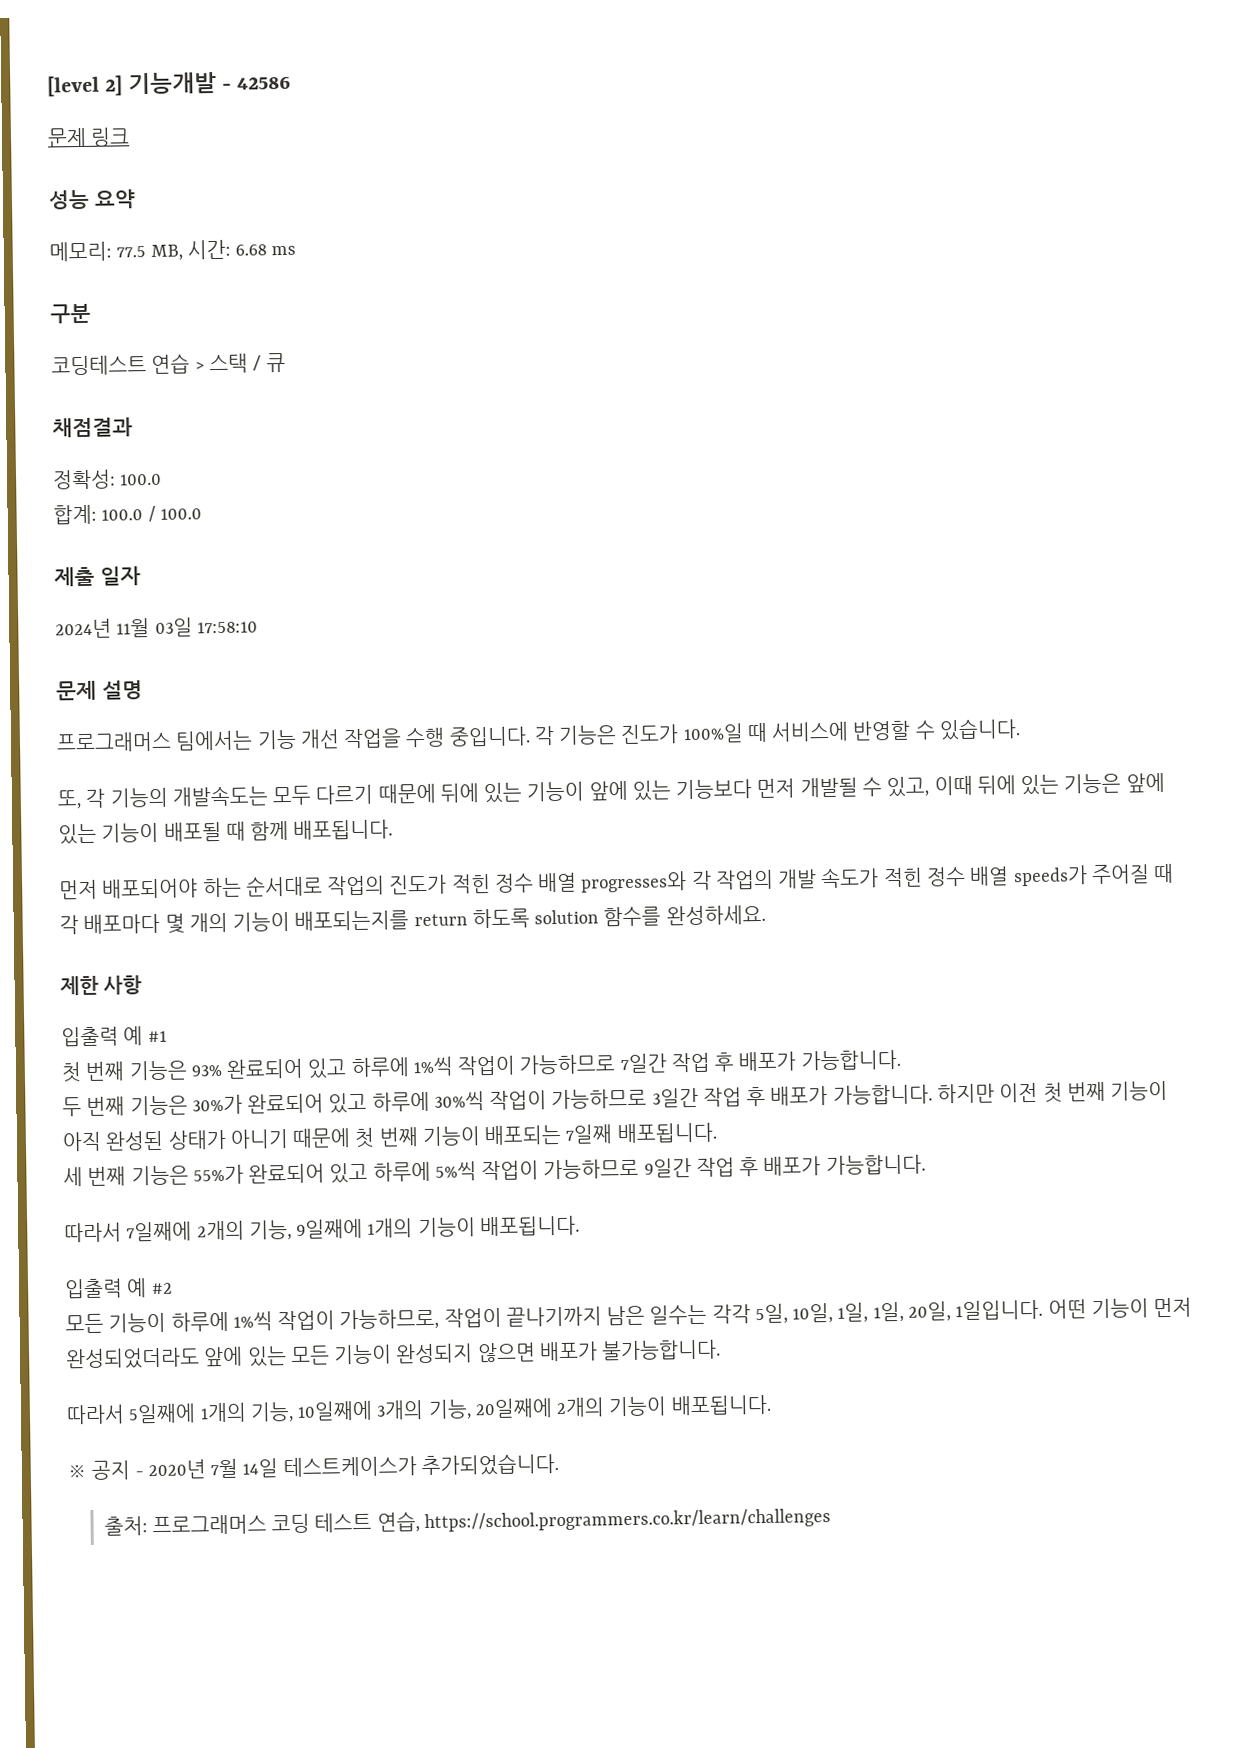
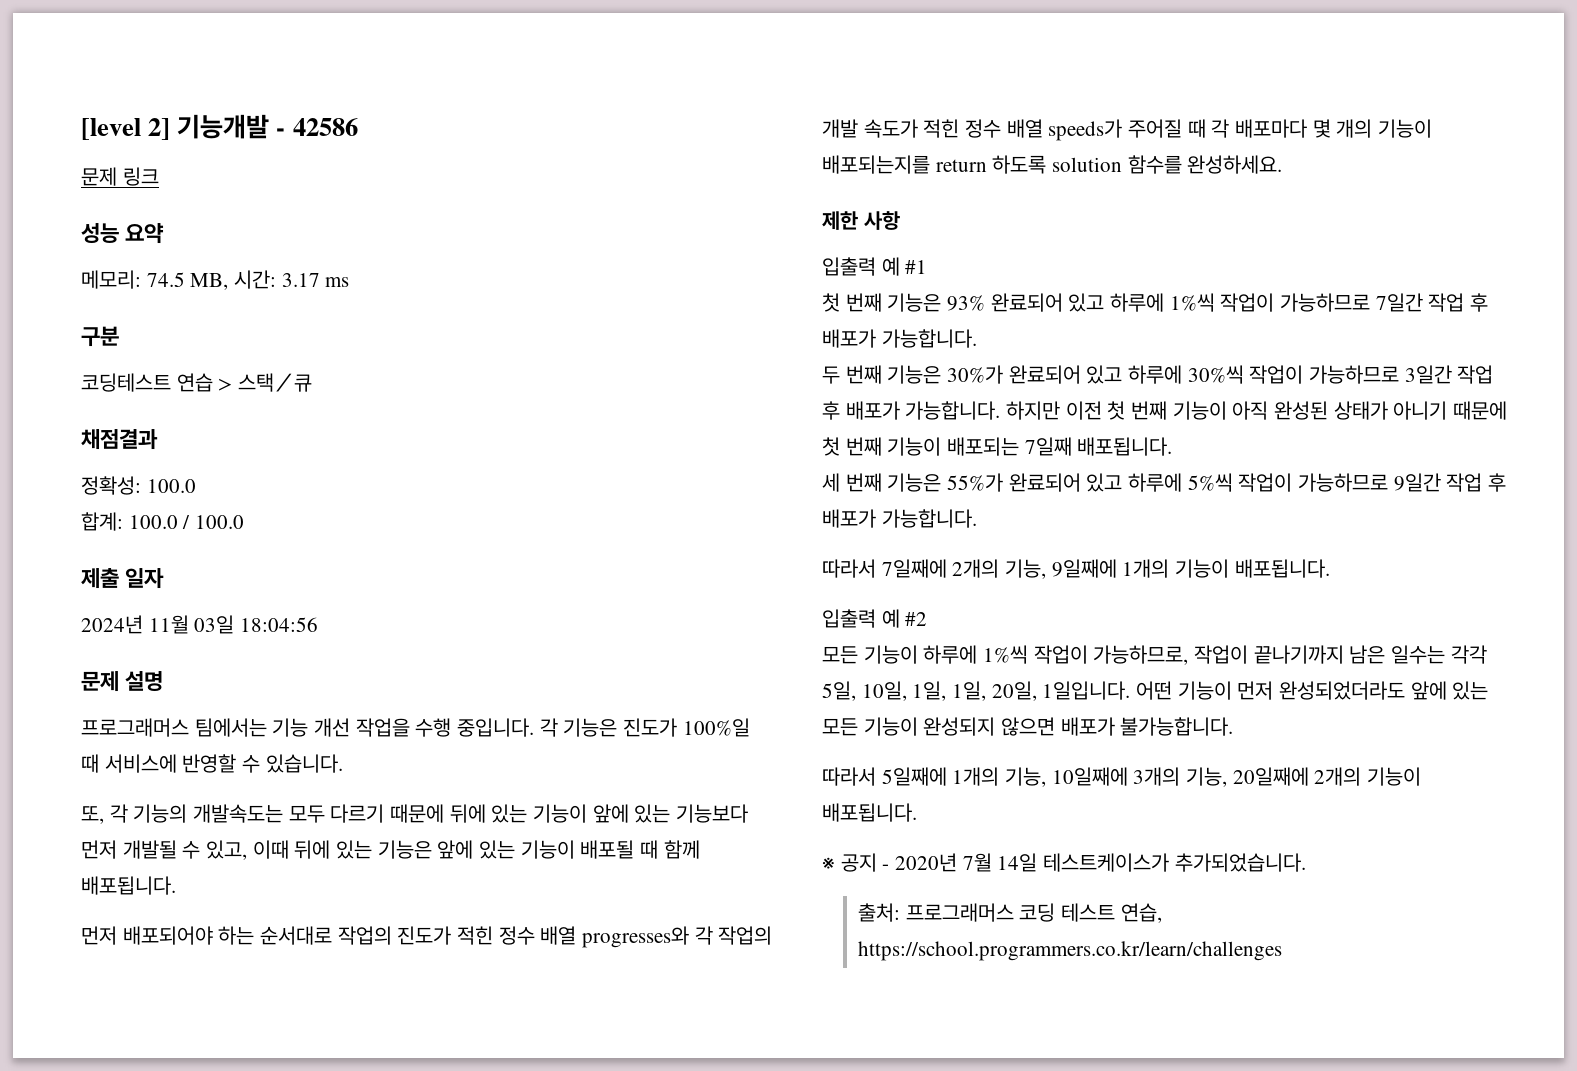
[116,246,147,258] 77.5 -> [146,272,185,287] 74.5
[235,244,268,256] 6.68 -> [281,273,320,287] 3.17
[196,621,258,634] 17:58:10 -> [240,617,319,632] 18:04:56

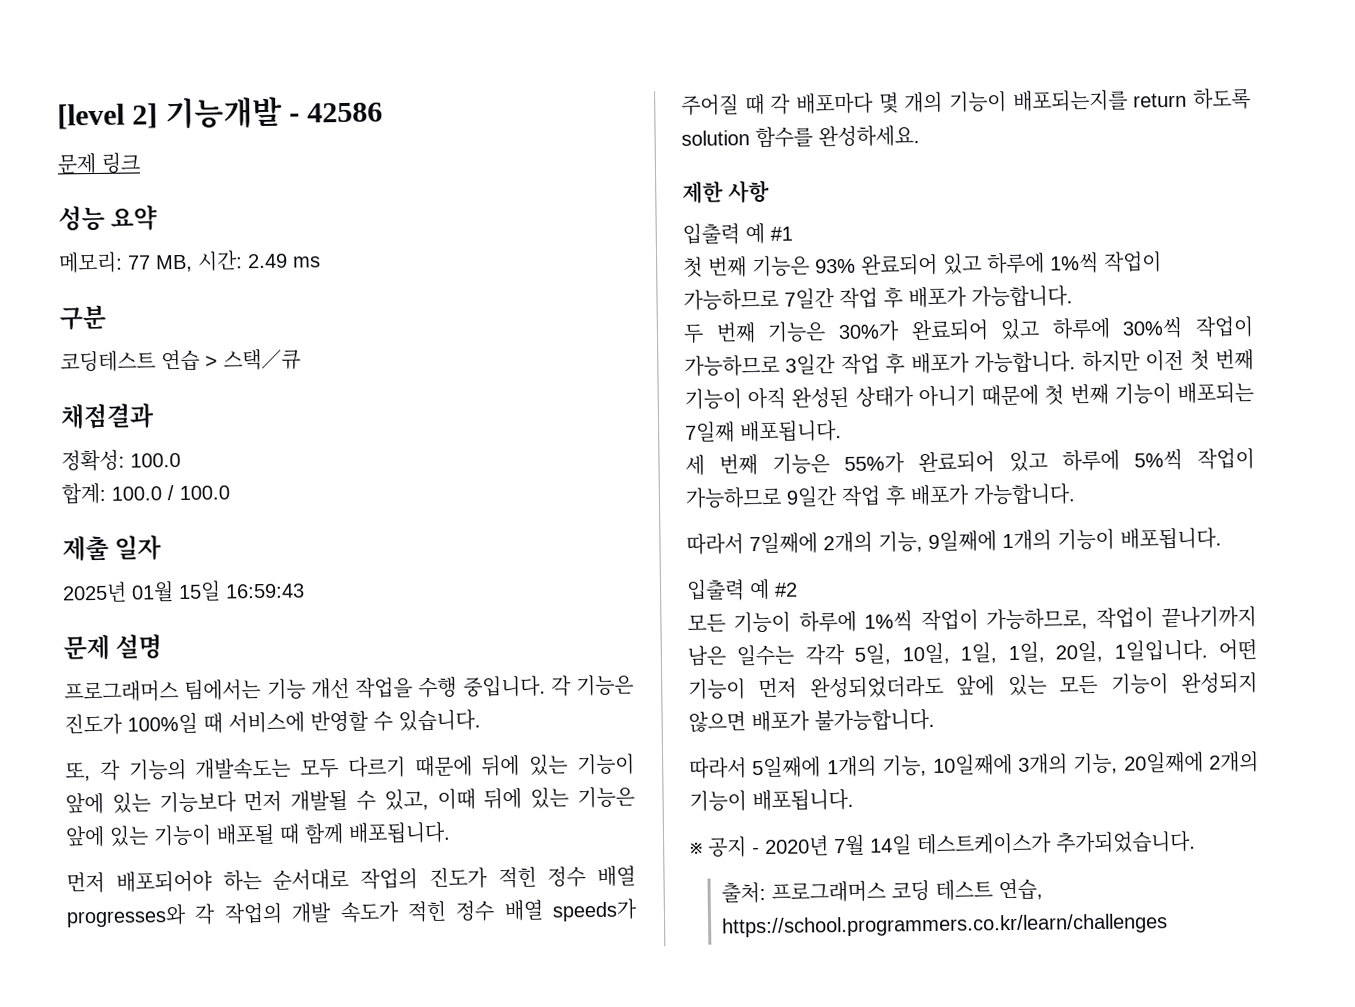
[146,272,185,287] 74.5 -> [127,255,151,270] 77
[281,273,320,287] 3.17 -> [247,253,288,269] 2.49
[81,615,319,634] 2024년 11월 03일 18:04:56 -> [62,580,305,603] 2025년 01월 15일 16:59:43

